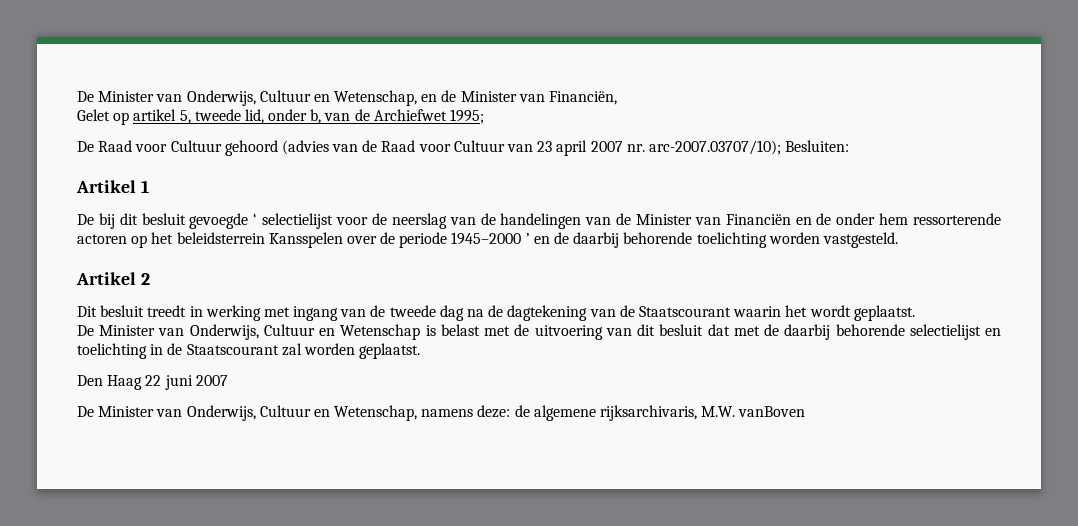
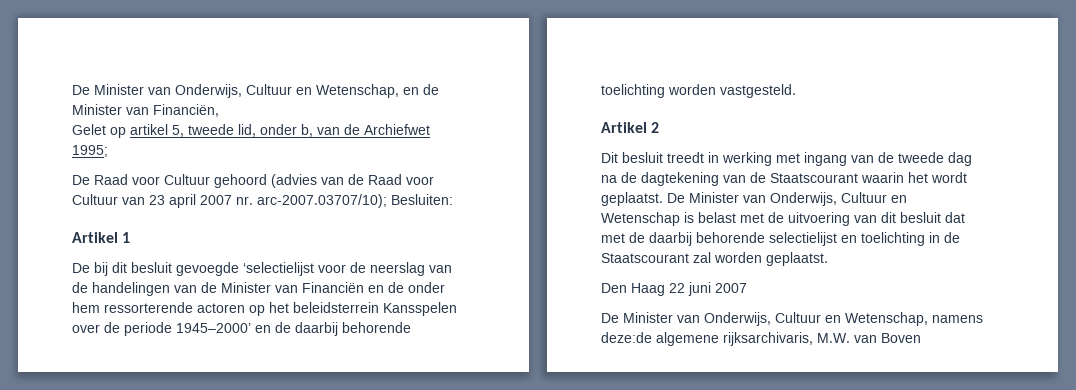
[253,213,334,229] ‘ selectielijst -> [243,262,314,276] ‘selectielijst
[451,232,530,245] 1945–2000 ’ -> [176,323,251,333] 1945–2000’
(915, 313) // -> (663, 199) none
[477,405,530,418] deze: de -> [601,332,652,343] deze:de
[738,406,806,417] vanBoven -> [854,333,921,343] van Boven

